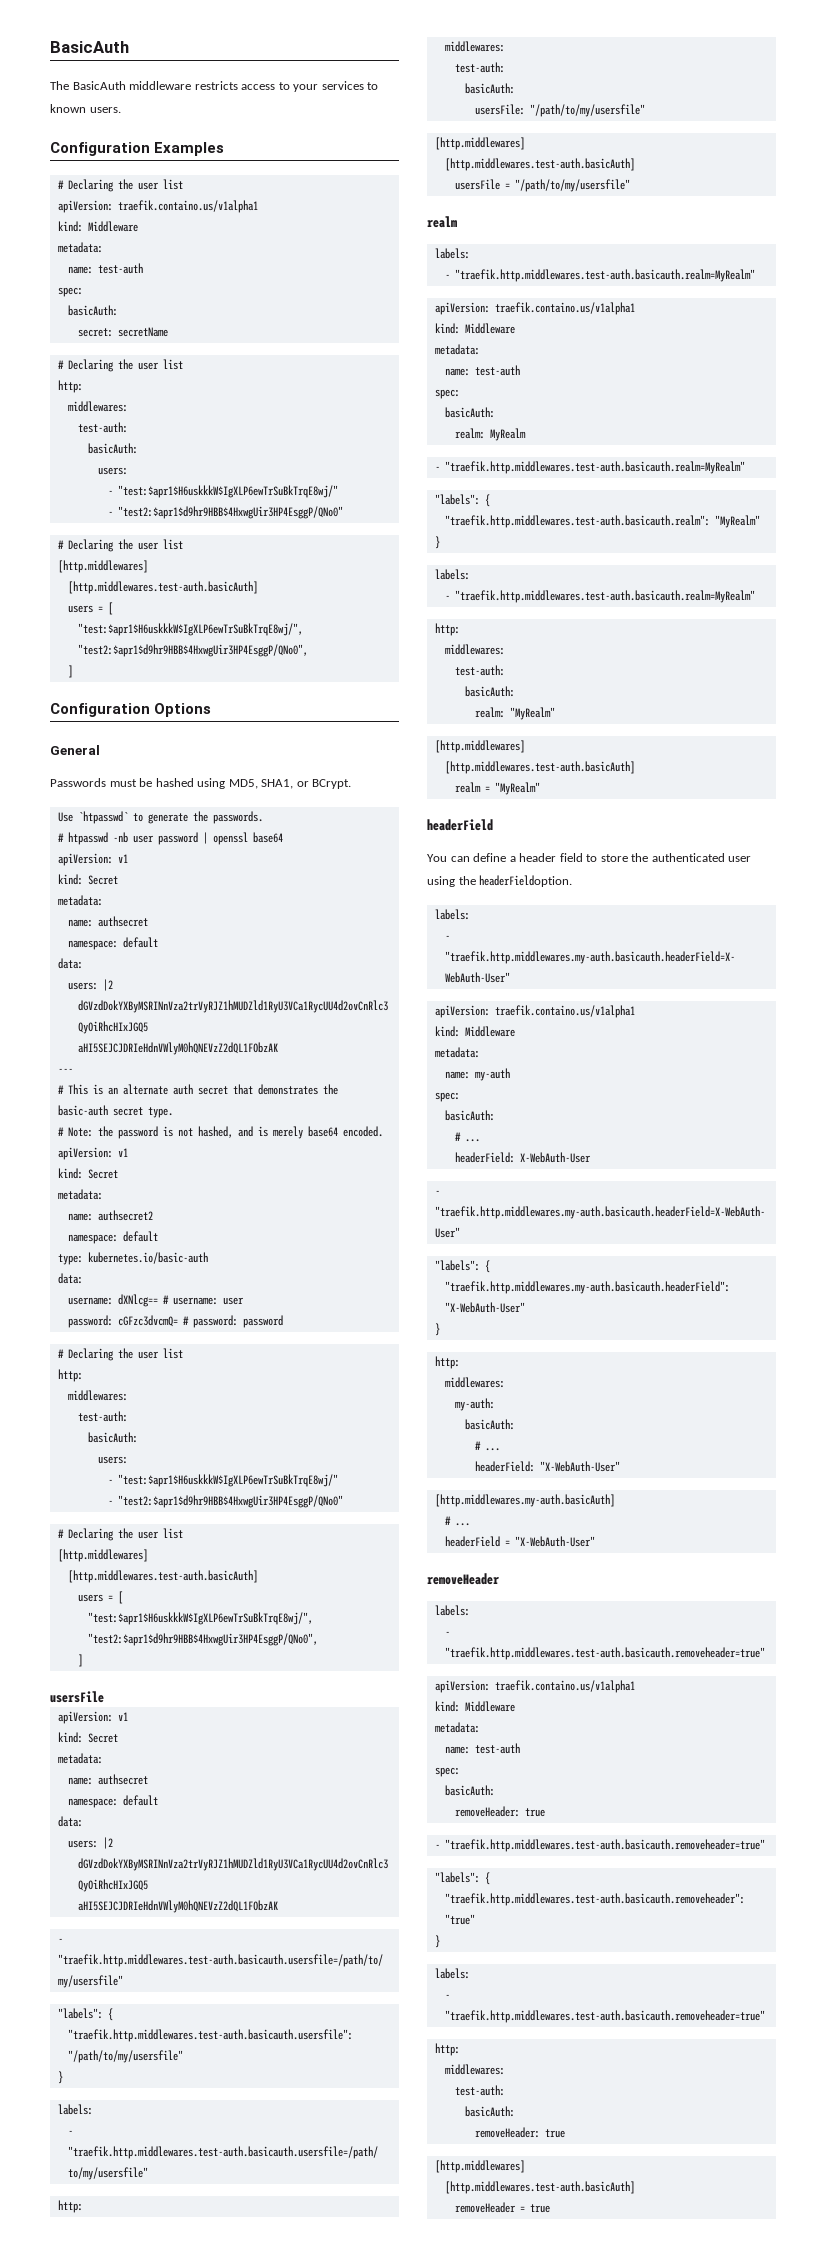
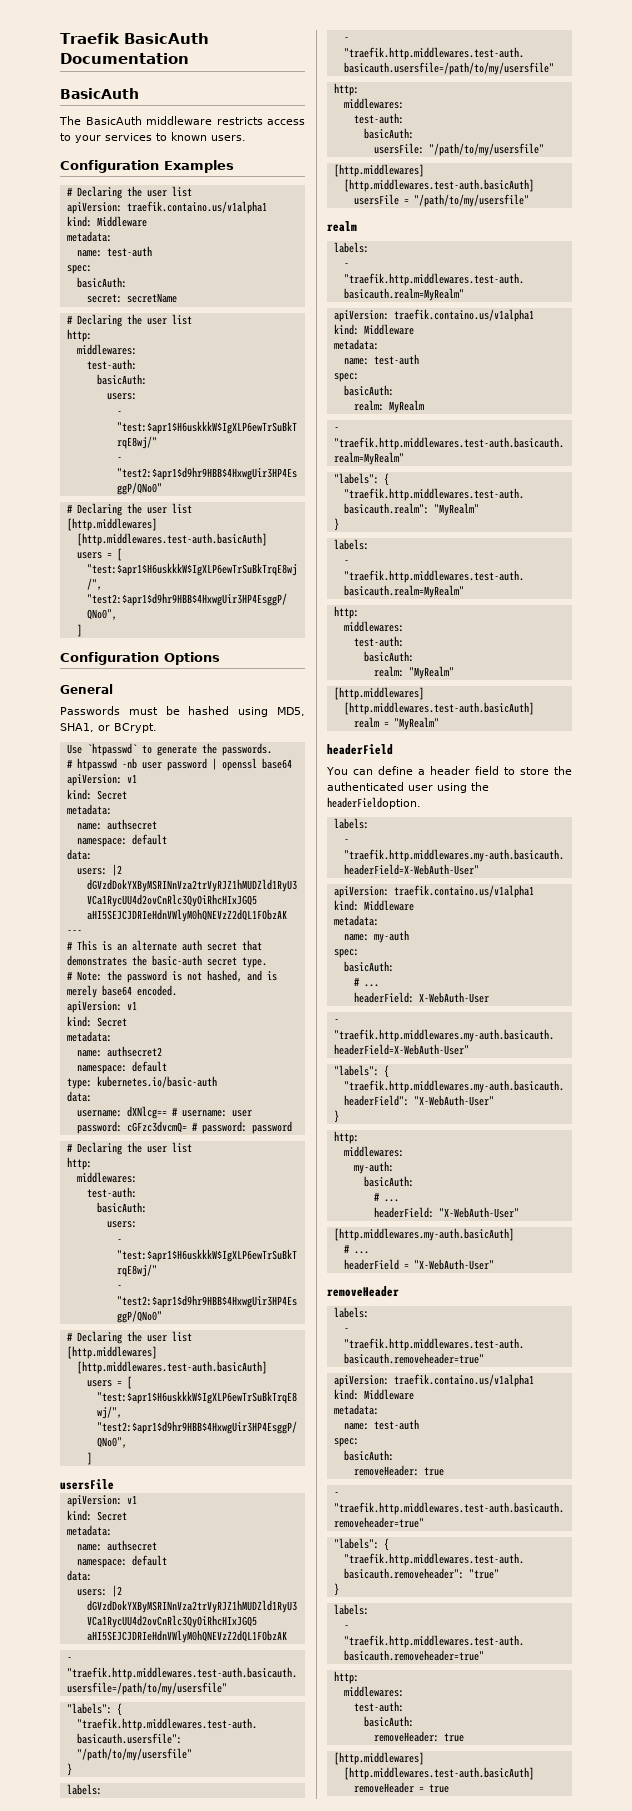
(50, 47) none -> [60,33,209,44] [60,53,189,64] Traefik BasicAuth Documentation //

